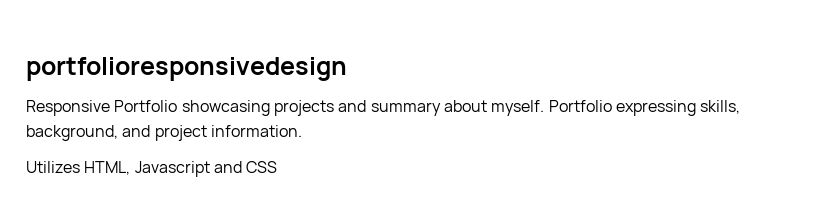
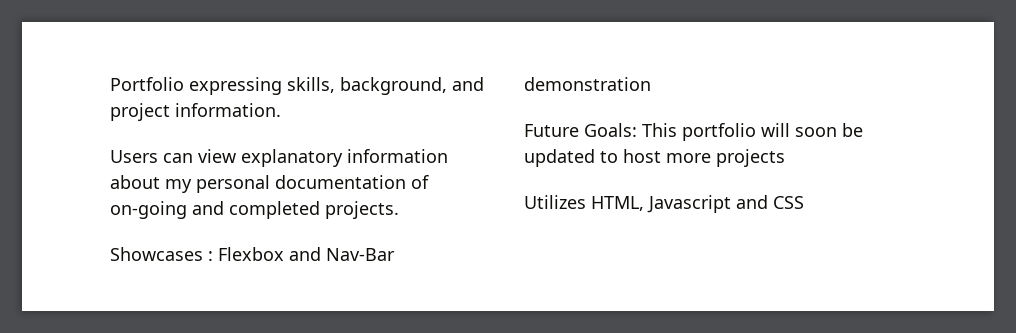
[26,57,347,81] [26,100,545,116] portfolioresponsivedesign // Responsive Portfolio showcasing projects and summary about myself. -> (110, 84) none
(302, 131) none -> [110,149,448,167] [110,175,429,193] [110,201,399,219] [110,247,395,261] [524,77,651,91] [524,123,863,141] [524,149,785,167] // Users can view explanatory information about my personal documentation of on-going and completed projects. // Showcases : Flexbox and Nav-Bar demonstration // Future Goals: This portfolio will soon be updated to host more projects

